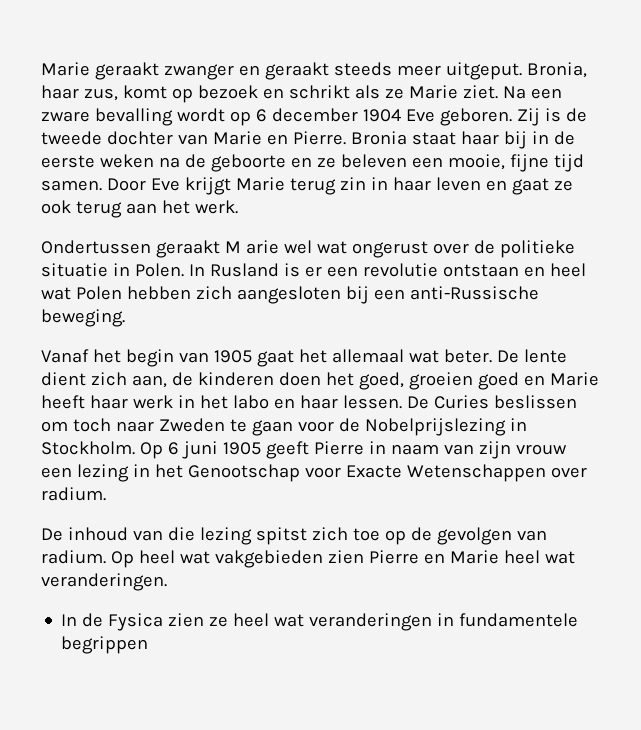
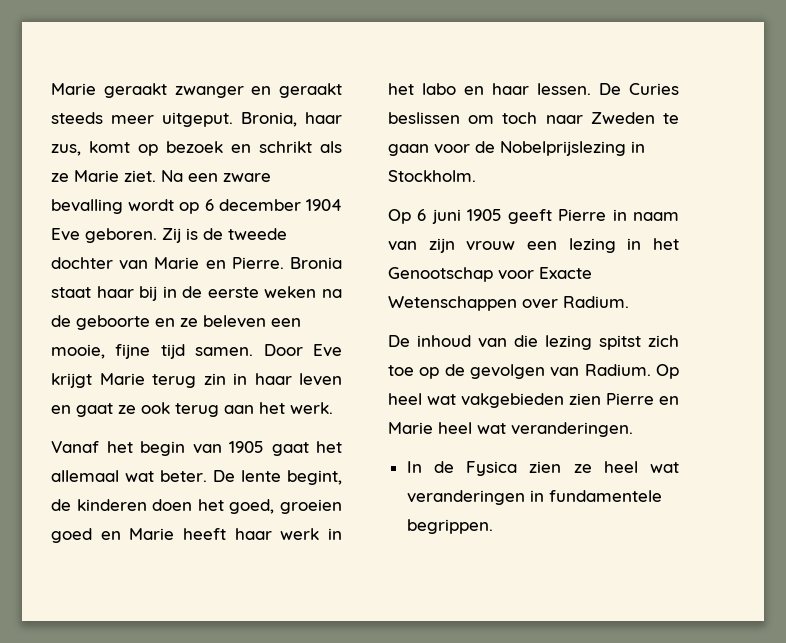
[41,240,575,258] [41,263,586,277] [41,286,539,304] [41,309,125,327] // Ondertussen geraakt M arie wel wat ongerust over de politieke situatie in Polen. In Rusland is er een revolutie ontstaan en heel wat Polen hebben zich aangesloten bij een anti-Russische beweging. -> (333, 408) none
[41,372,167,388] dient zich aan, -> [287,470,342,485] begint,
(135, 448) none -> (476, 176) //
[41,487,106,501] radium. -> [563,296,629,308] Radium.
[41,550,106,564] radium. -> [584,364,651,376] Radium.
[61,636,149,654] begrippen -> [406,519,493,534] begrippen.

